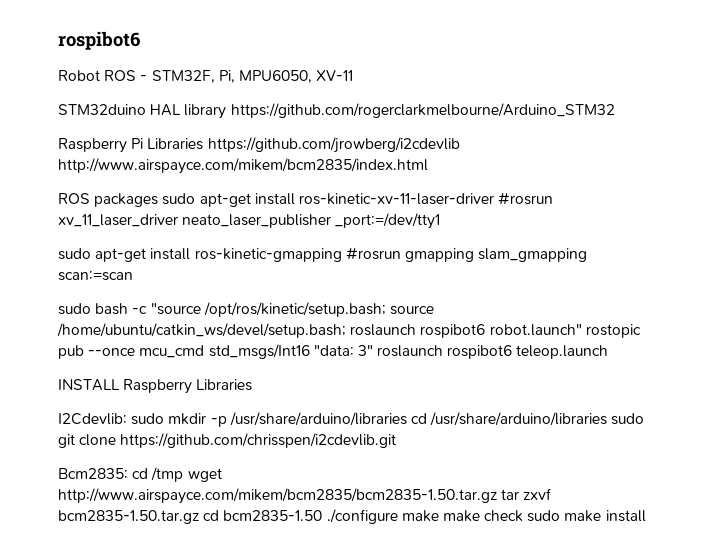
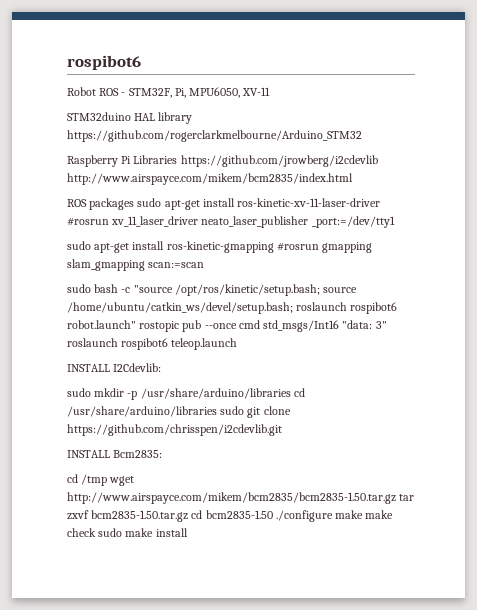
[139,345,205,358] mcu_cmd -> [238,320,260,329] cmd
[123,379,253,394] [58,413,127,425] Raspberry Libraries // I2Cdevlib: -> [113,363,162,372] I2Cdevlib: //
(397, 440) none -> [67,450,110,458] INSTALL
(128, 473) none -> (163, 454) //

